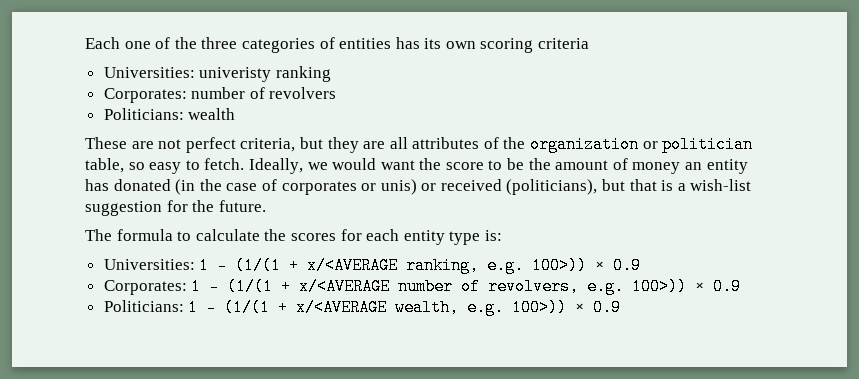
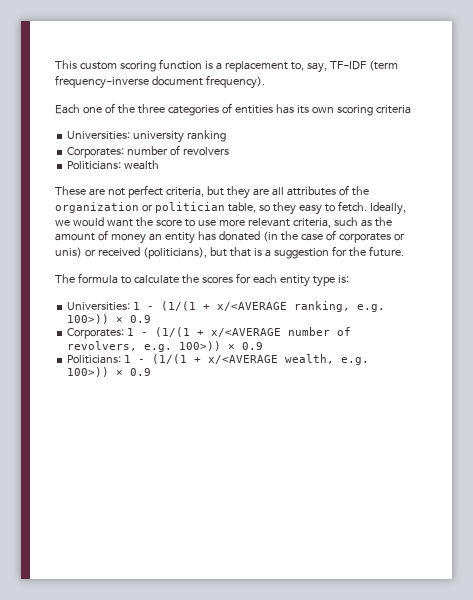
(85, 43) none -> [55,59,398,73] [55,75,265,89] This custom scoring function is a replacement to, say, TF-IDF (term frequency-inverse document frequency). //
[199,67,272,82] univeristy -> [133,131,185,143] university
(145, 166) none -> [272,202,296,215] they
[507,158,525,170] be -> [197,217,372,228] use more relevant criteria, such as
[690,179,752,191] wish-list -> (271, 253) none

